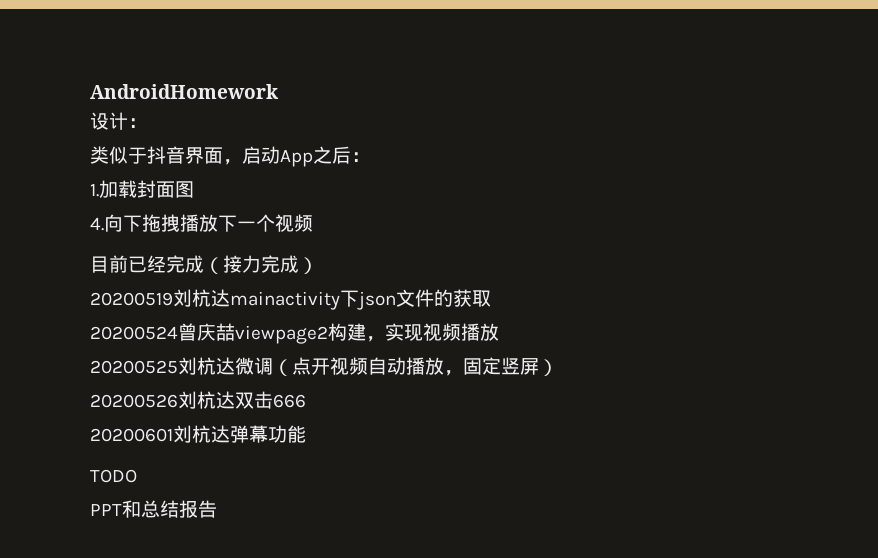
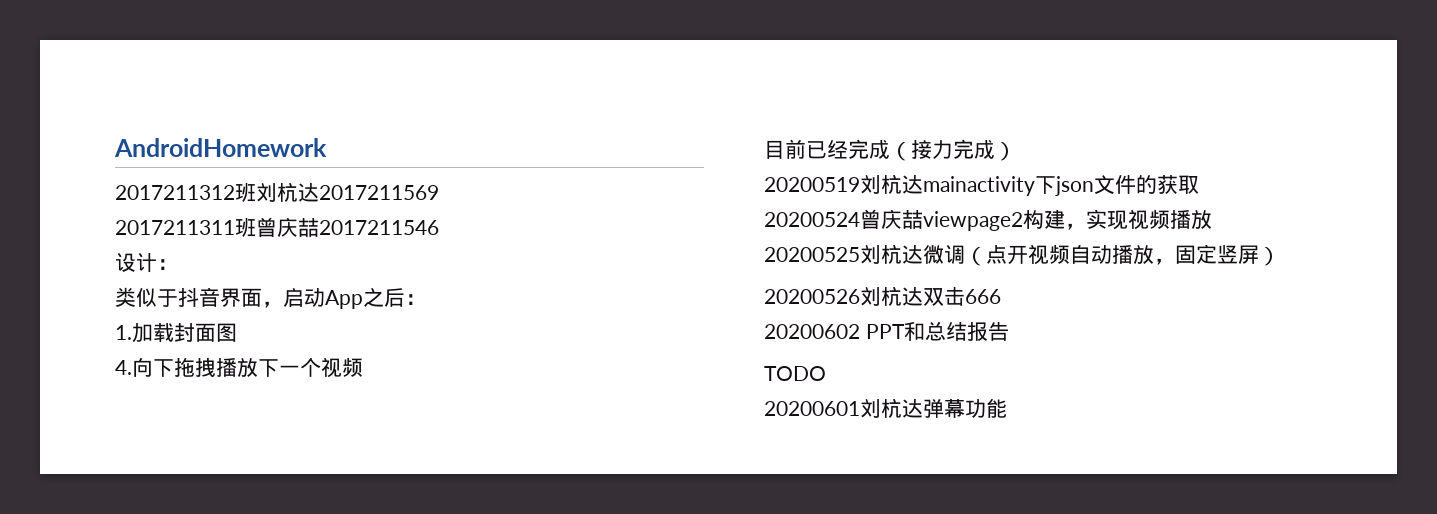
(279, 91) none -> [115,182,439,202] [115,217,439,237] // 2017211312班刘杭达2017211569 // 2017211311班曾庆喆2017211546
(306, 401) none -> [764,321,1009,342] [764,366,826,381] // 20200602 PPT和总结报告 // TODO
[90,469,137,483] [90,500,217,518] // TODO // PPT和总结报告 -> (1007, 408) none

